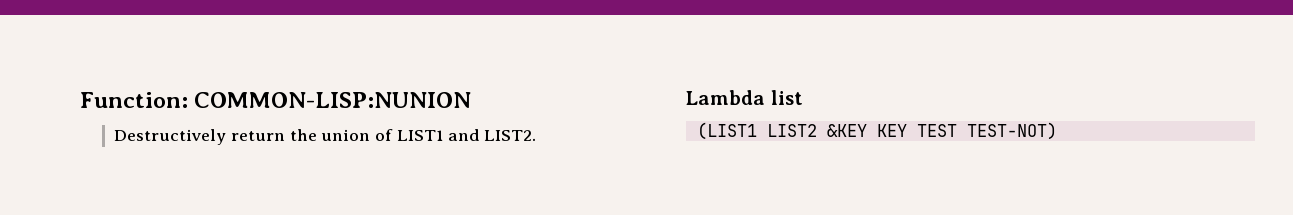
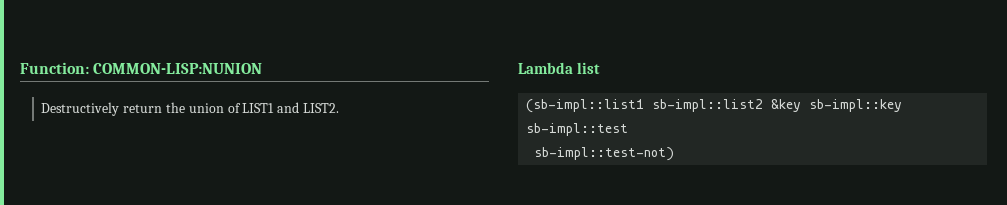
[696,122,1057,140] (LIST1 LIST2 &KEY KEY TEST TEST-NOT) -> [526,99,903,113] [526,123,629,136] [534,147,675,161] (sb-impl::list1 sb-impl::list2 &key sb-impl::key sb-impl::test // sb-impl::test-not)

